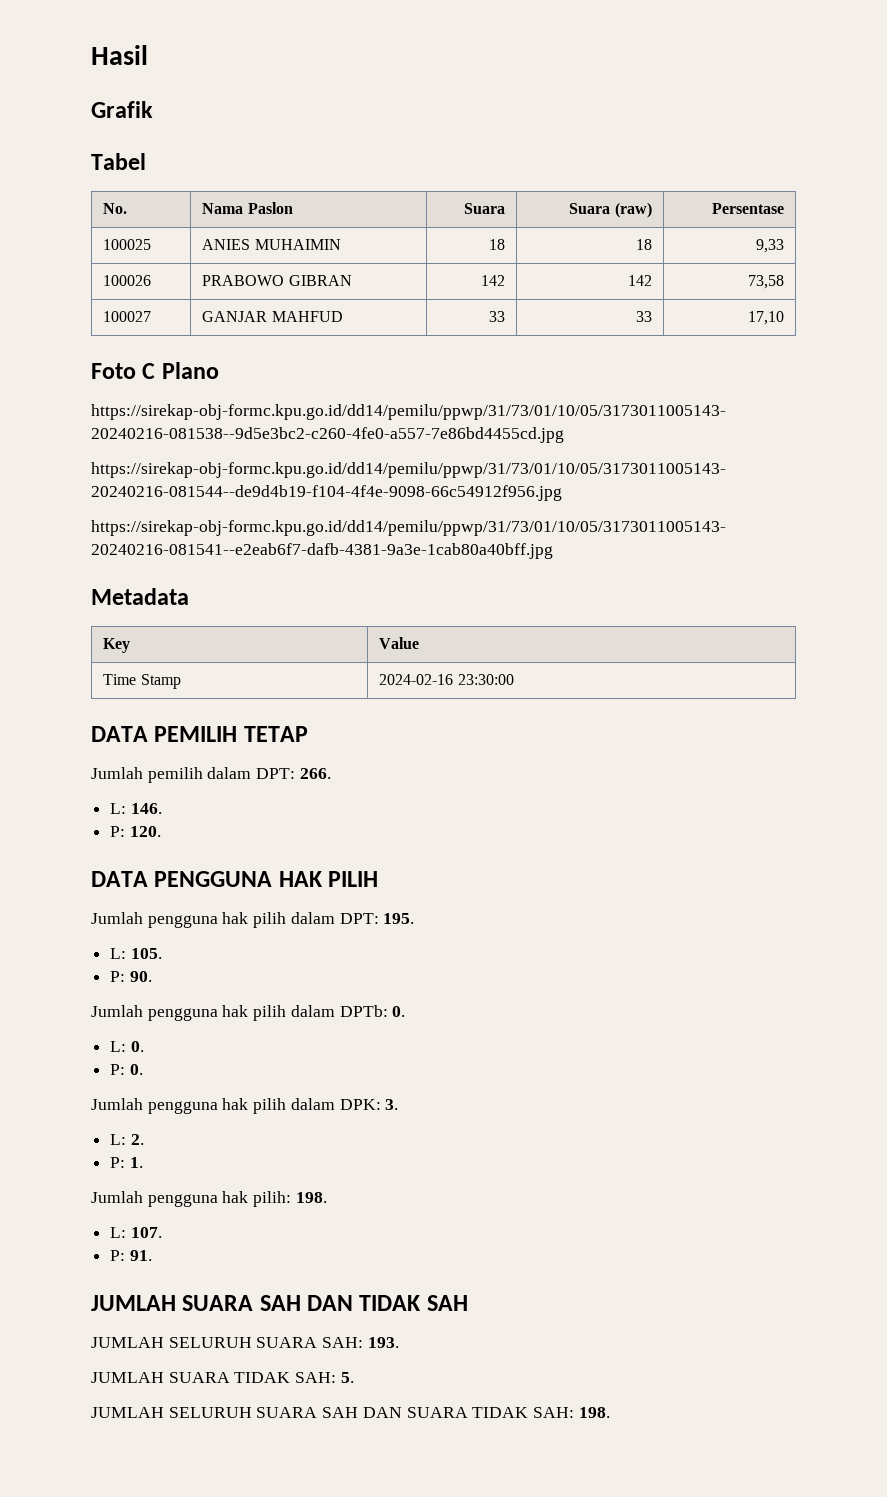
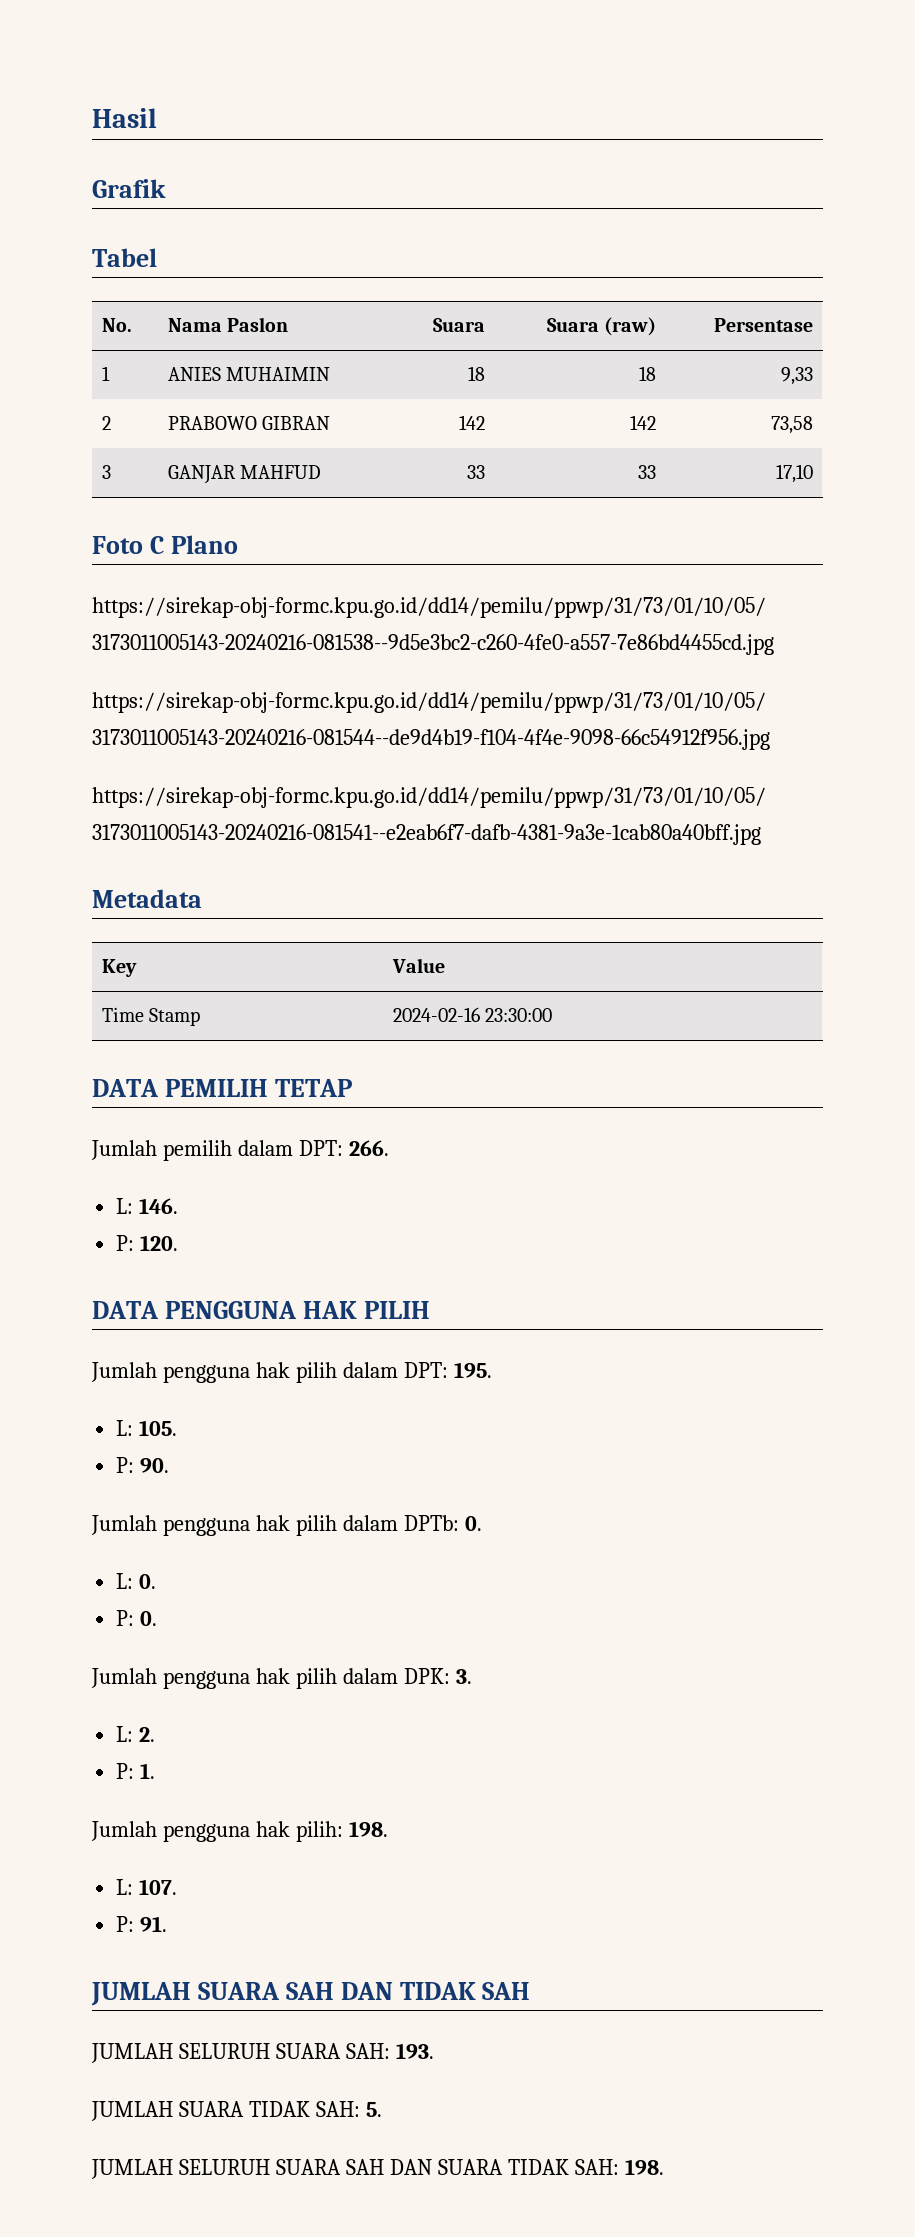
[103,239,152,250] 100025 -> [102,366,111,381] 1
[103,275,152,286] 100026 -> [102,416,112,430] 2
[103,311,152,322] 100027 -> [102,465,112,479] 3

